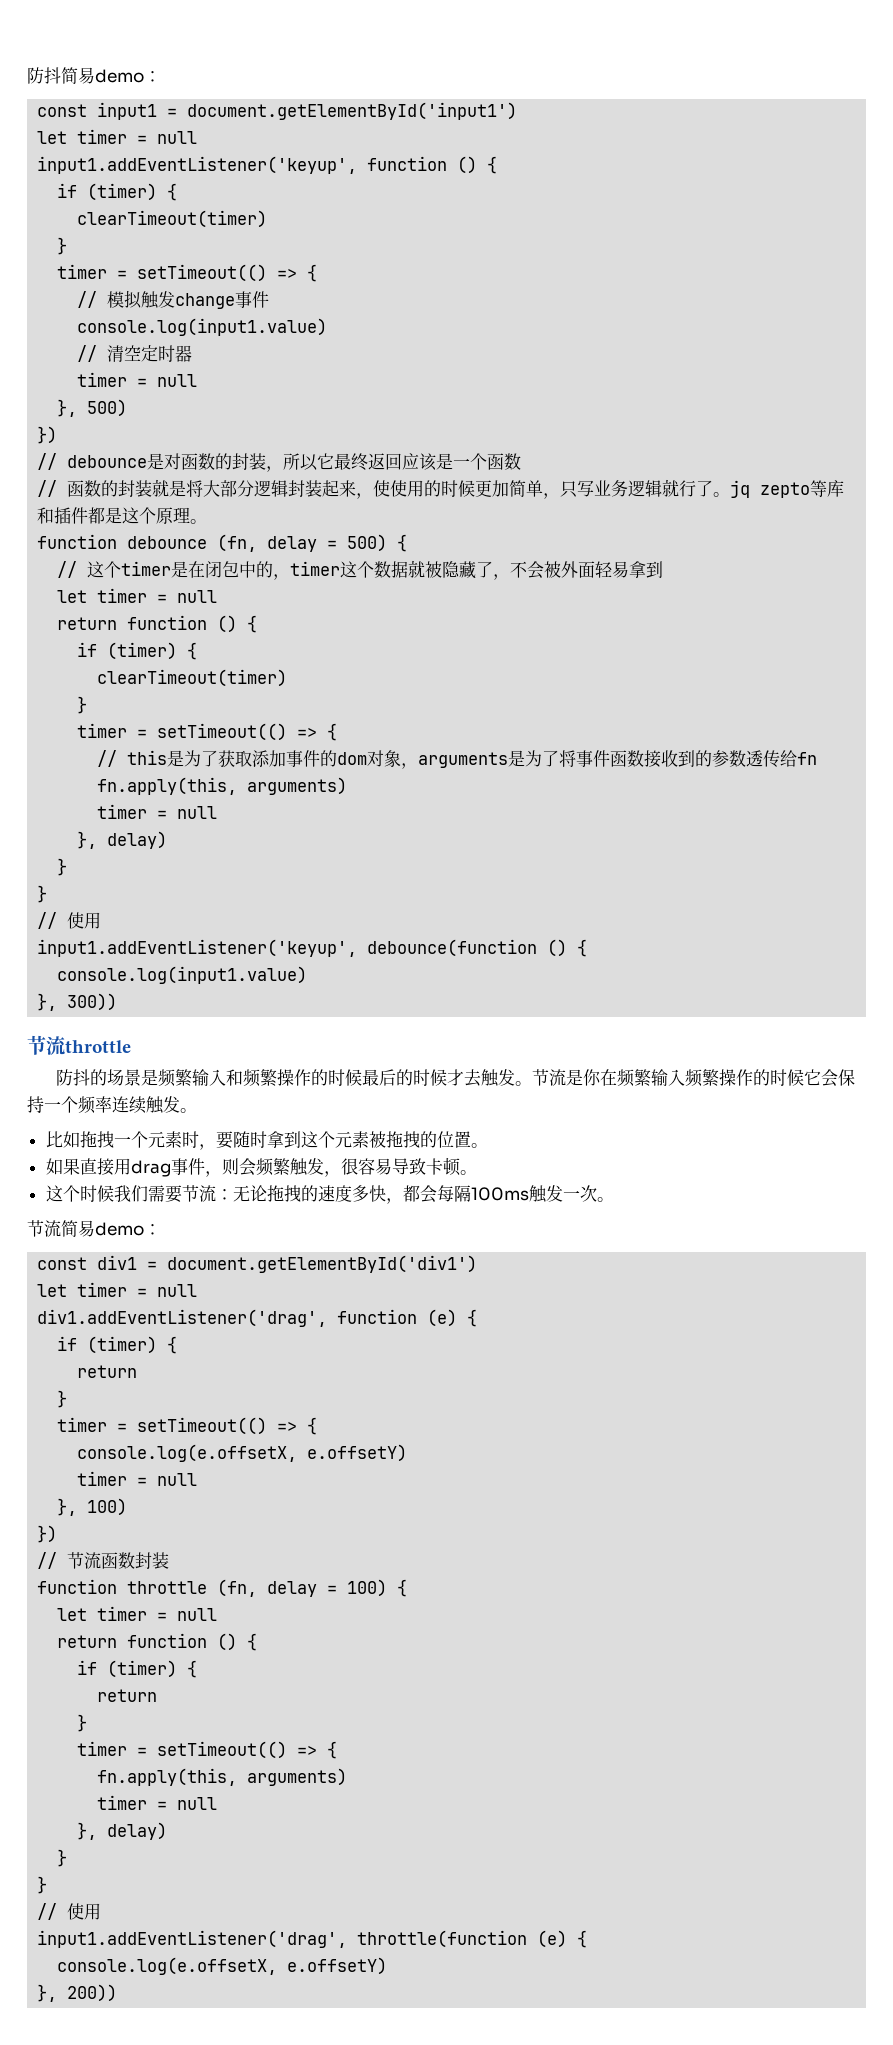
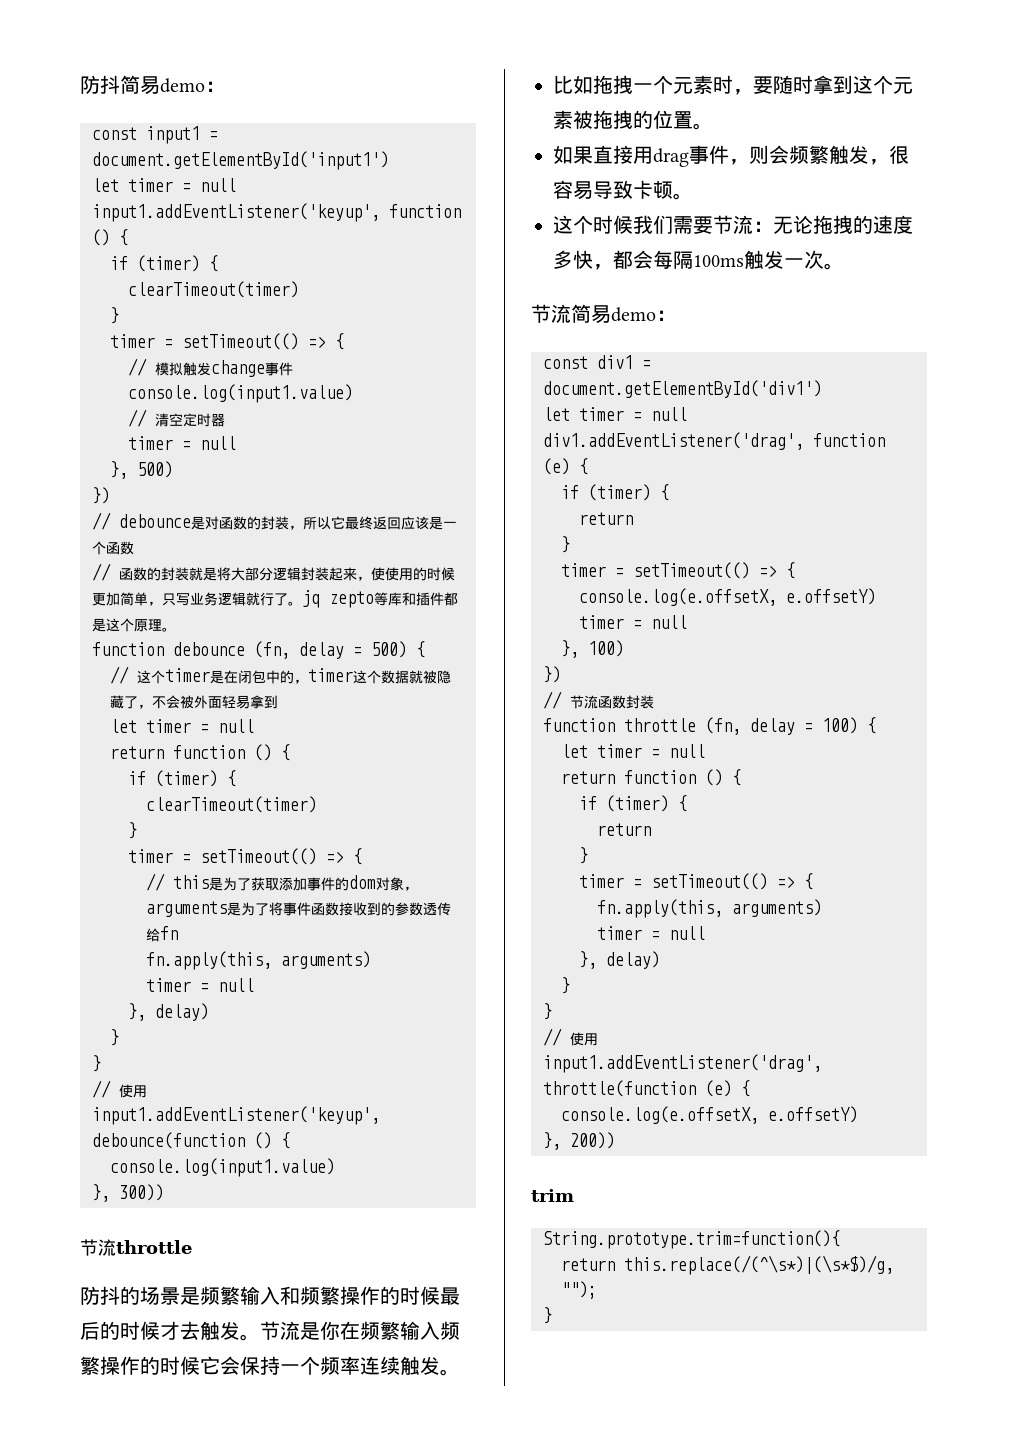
(118, 1993) none -> [531,1189,574,1202] [543,1230,840,1249] [561,1255,894,1275] [561,1281,597,1299] [543,1307,552,1324] // trim // String.prototype.trim=function(){ // return this.replace(/(^\s*)|(\s*$)/g, ""); // }

